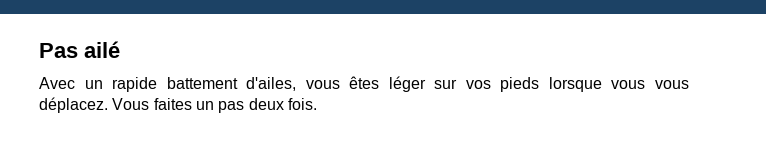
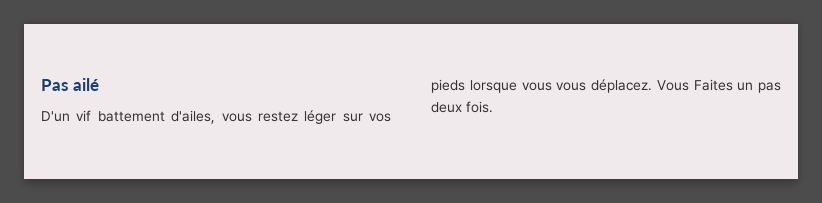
[39,77,158,92] Avec un rapide -> [41,110,92,122] D'un vif
[349,76,380,89] êtes -> [257,111,298,122] restez
[153,98,192,110] faites -> [693,79,733,91] Faites

